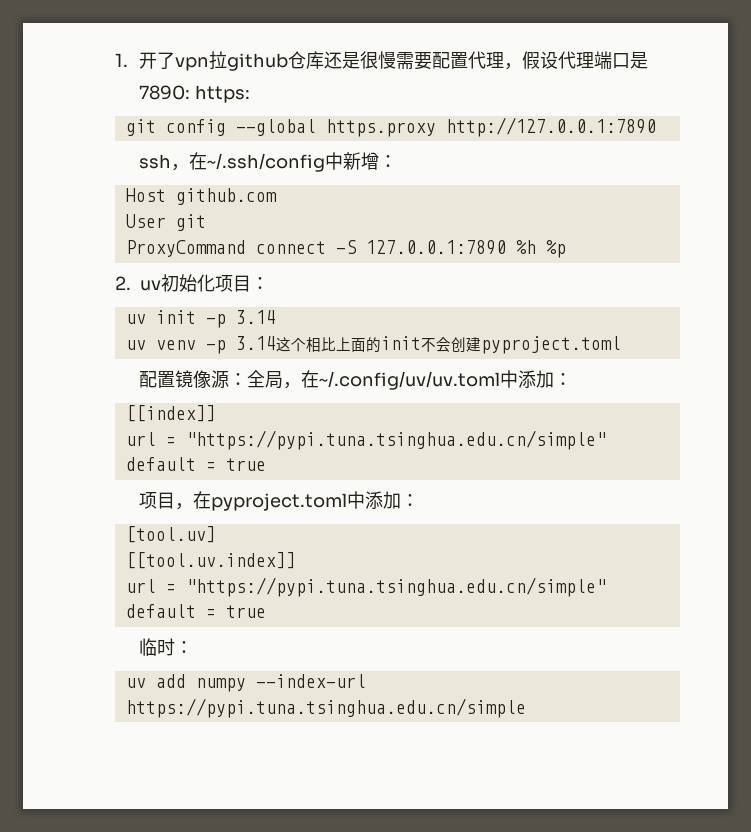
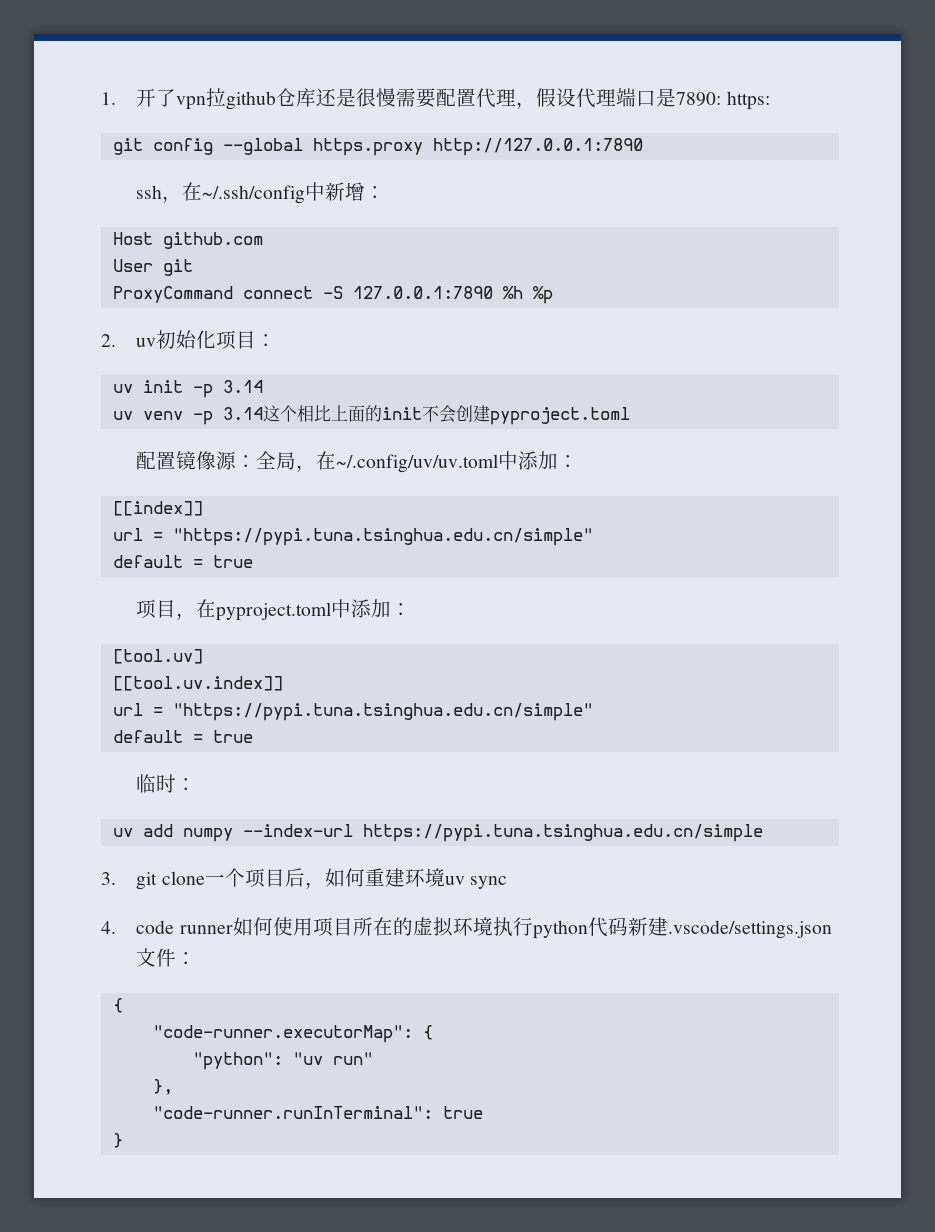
(526, 708) none -> [101,868,507,890] [101,917,832,939] [136,948,197,967] [112,998,123,1013] [152,1025,433,1043] [192,1052,373,1070] [152,1079,173,1095] [152,1106,483,1119] [112,1133,123,1148] // 3. git clone一个项目后，如何重建环境uv sync // 4. code runner如何使用项目所在的虚拟环境执行python代码新建.vscode/settings.json文件： // { // "code-runner.executorMap": { // "python": "uv run" // }, // "code-runner.runInTerminal": true // }

